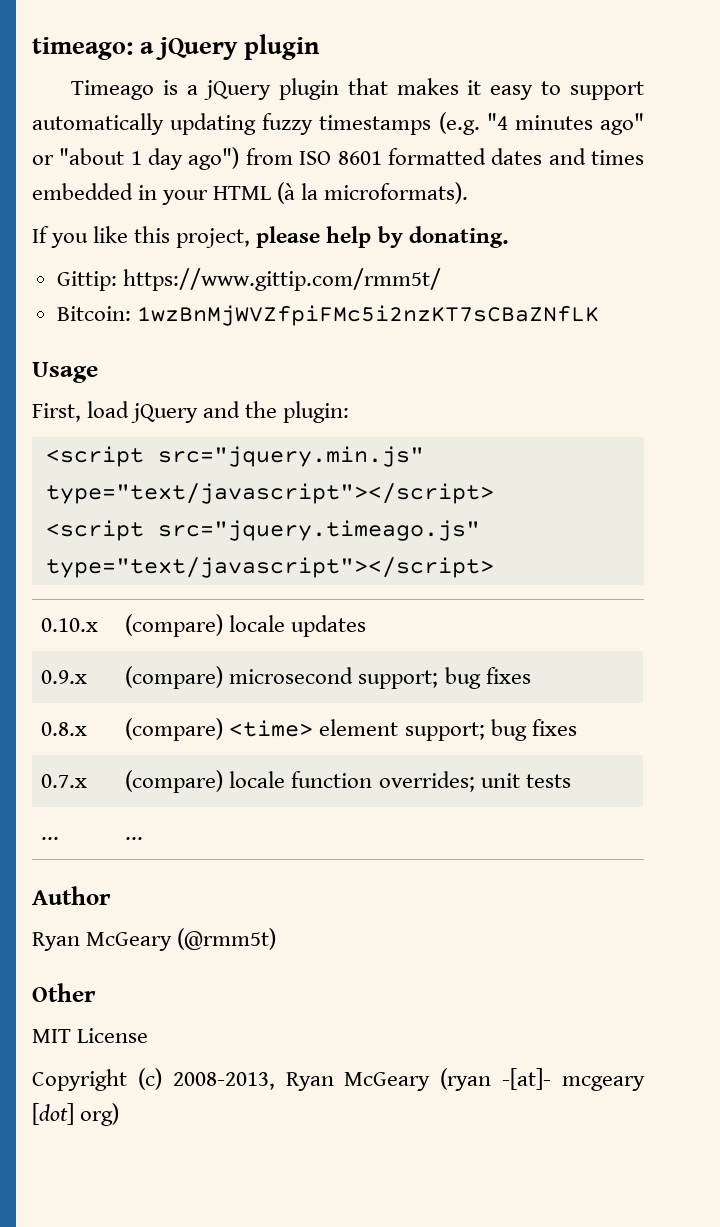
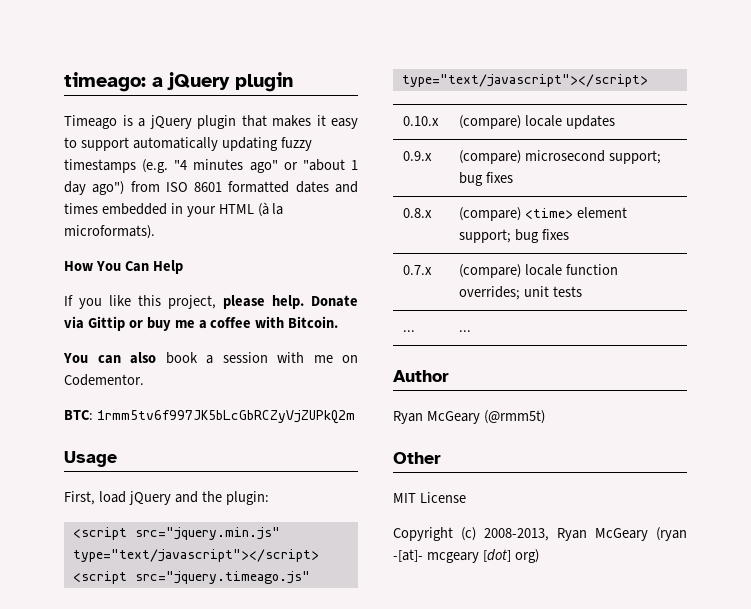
(469, 193) none -> [64,260,183,274] // How You Can Help
[326,226,509,248] [56,268,441,291] [56,305,599,326] help by donating. // Gittip: https://www.gittip.com/rmm5t/ // Bitcoin: 1wzBnMjWVZfpiFMc5i2nzKT7sCBaZNfLK -> [272,295,358,309] [64,316,339,331] [63,352,358,364] [64,374,144,386] [64,410,355,424] help. Donate via Gittip or buy me a coffee with Bitcoin. // You can also book a session with me on Codementor. // BTC: 1rmm5tv6f997JK5bLcGbRCZyVjZUPkQ2m

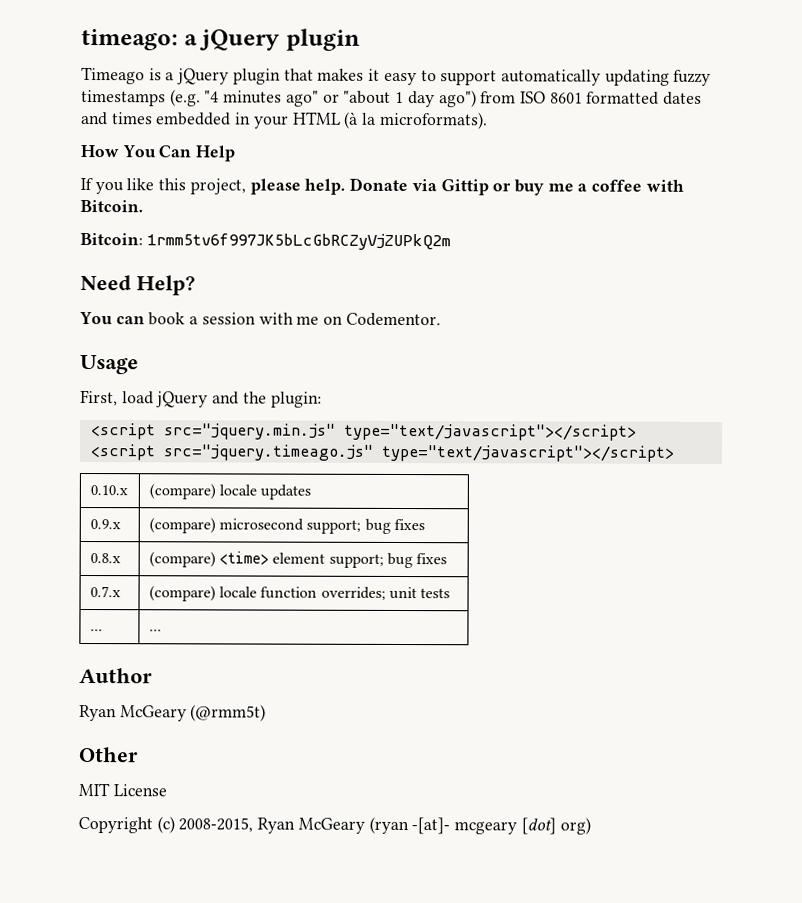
(339, 322) none -> [80,232,451,251] [80,274,195,296] // Bitcoin: 1rmm5tv6f997JK5bLcGbRCZyVjZUPkQ2m // Need Help?
[130,352,156,364] also -> (145, 320) none
[64,410,355,424] // BTC: 1rmm5tv6f997JK5bLcGbRCZyVjZUPkQ2m -> (441, 319) none
[484,528,549,541] 2008-2013, -> [178,817,254,833] 2008-2015,

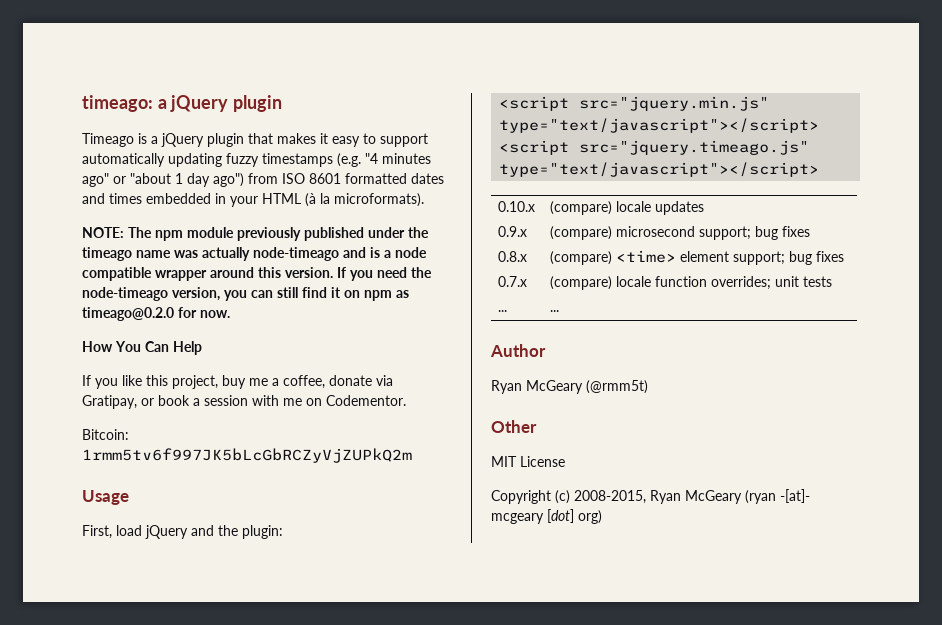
(488, 120) none -> [82,227,429,241] [82,247,427,261] [82,267,432,281] [82,287,409,301] [82,307,230,321] // NOTE: The npm module previously published under the timeago name was actually node-timeago and is a node compatible wrapper around this version. If you need the node-timeago version, you can still find it on npm as timeago@0.2.0 for now.
[249,177,684,196] [80,199,143,213] [80,232,451,251] [80,274,195,296] [79,311,145,325] please help. Donate via Gittip or buy me a coffee with Bitcoin. // Bitcoin: 1rmm5tv6f997JK5bLcGbRCZyVjZUPkQ2m // Need Help? // You can -> [222,375,393,389] [82,395,154,409] buy me a coffee, donate via Gratipay, or
(441, 319) none -> [82,429,129,440] [82,448,412,463] // Bitcoin: 1rmm5tv6f997JK5bLcGbRCZyVjZUPkQ2m

